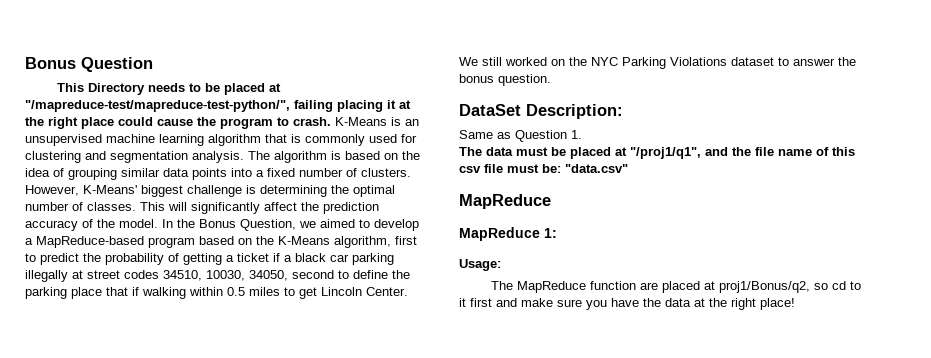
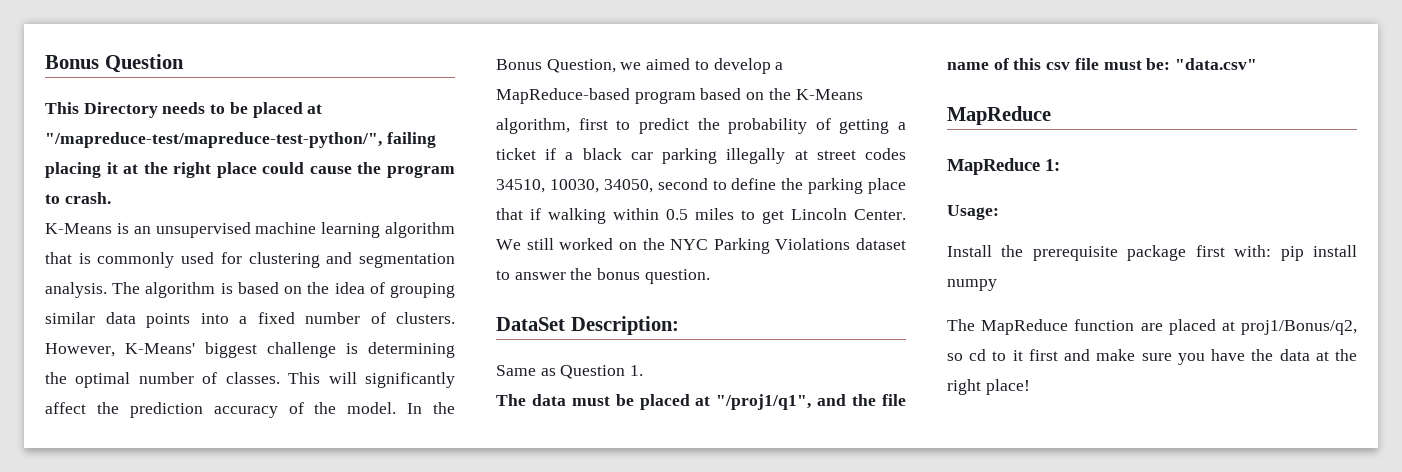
(331, 121) none -> (111, 198) //
(501, 265) none -> [947,245,1357,261] [947,279,997,291] // Install the prerequisite package first with: pip install numpy

